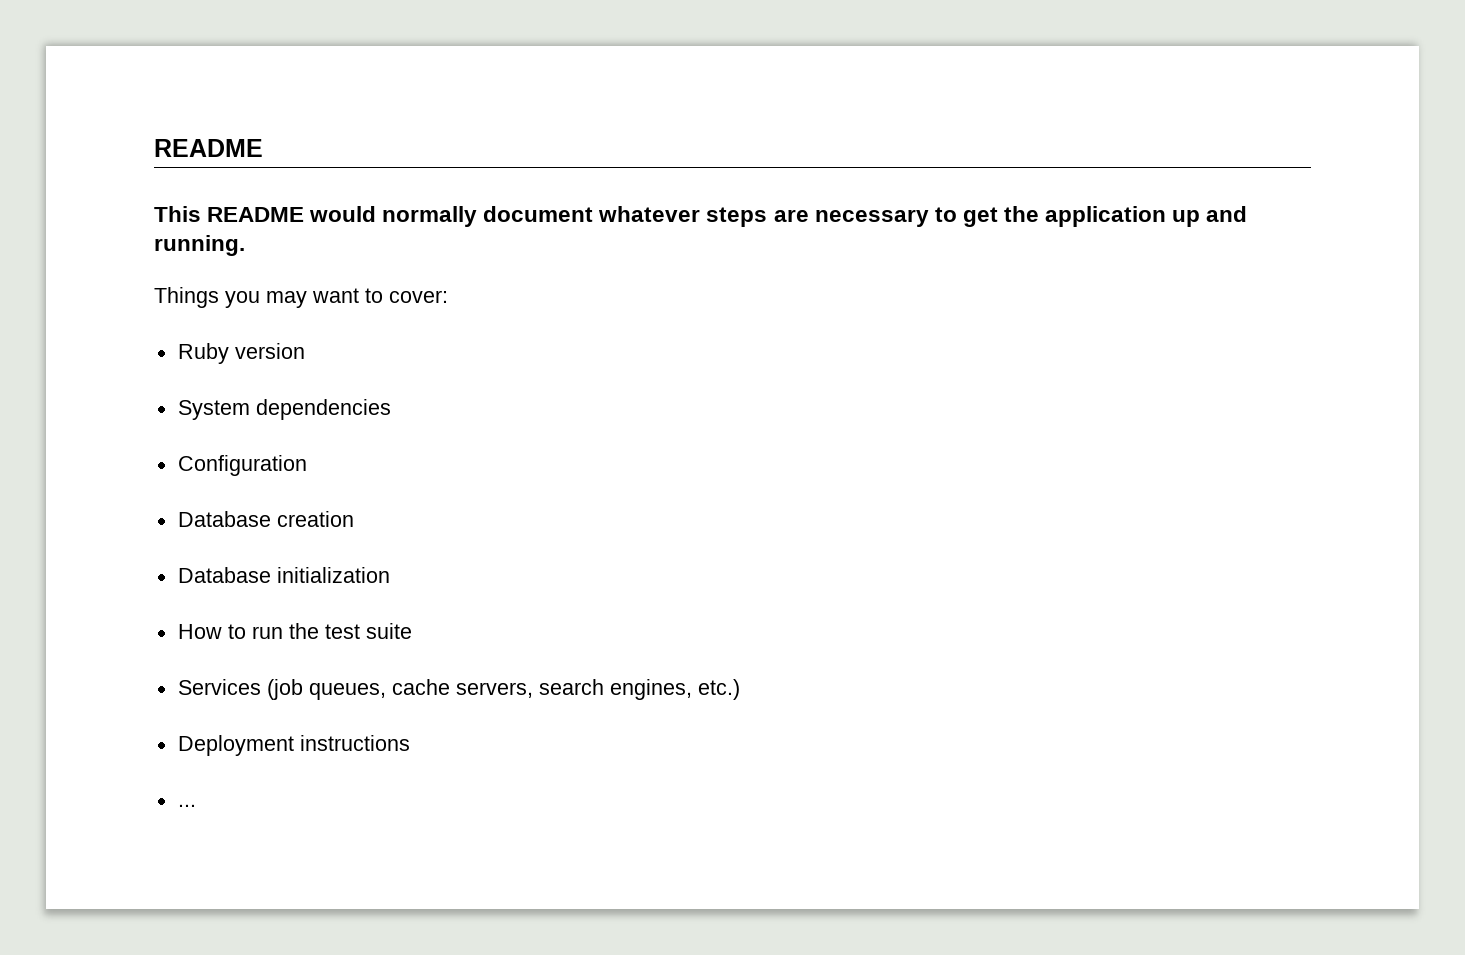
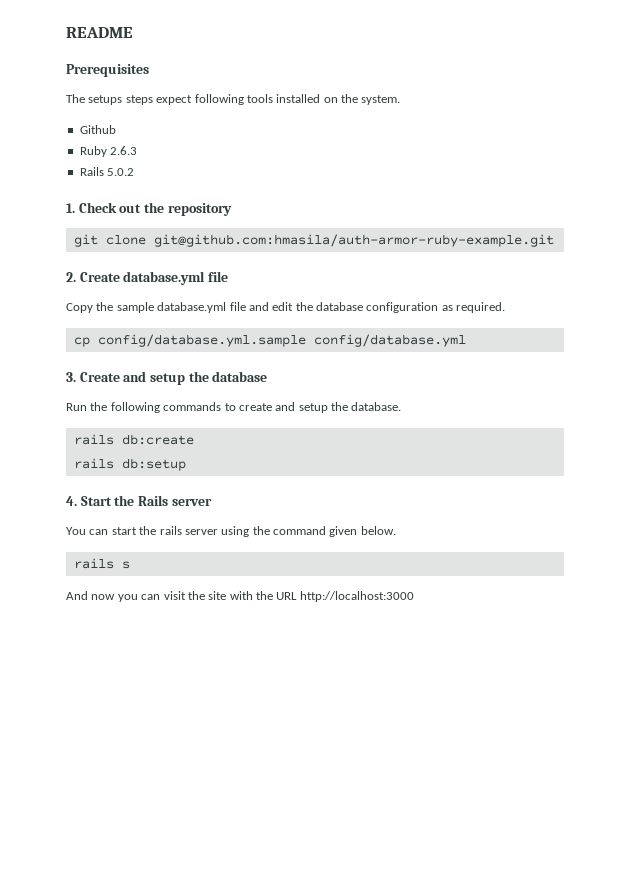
[154,206,1248,227] [154,235,245,256] [154,287,448,308] [177,343,305,364] [177,399,391,420] [177,455,307,476] [177,511,354,527] [177,567,390,583] [177,623,412,639] [177,679,740,700] [177,735,410,756] [177,804,196,807] This README would normally document whatever steps are necessary to get the application up and running. // Things you may want to cover: // Ruby version // System dependencies // Configuration // Database creation // Database initialization // How to run the test suite // Services (job queues, cache servers, search engines, etc.) // Deployment instructions // ... -> [66,64,149,77] [66,94,401,105] [79,125,116,134] [79,146,138,157] [79,167,135,176] [66,202,232,216] [73,234,554,247] [66,271,228,285] [66,302,506,313] [73,334,466,347] [66,371,268,385] [66,402,402,413] [73,434,194,445] [73,458,186,471] [66,495,212,506] [66,526,396,537] [73,558,130,569] [66,591,414,602] Prerequisites // The setups steps expect following tools installed on the system. // Github // Ruby 2.6.3 // Rails 5.0.2 // 1. Check out the repository // git clone git@github.com:hmasila/auth-armor-ruby-example.git // 2. Create database.yml file // Copy the sample database.yml file and edit the database configuration as required. // cp config/database.yml.sample config/database.yml // 3. Create and setup the database // Run the following commands to create and setup the database. // rails db:create // rails db:setup // 4. Start the Rails server // You can start the rails server using the command given below. // rails s // And now you can visit the site with the URL http://localhost:3000

